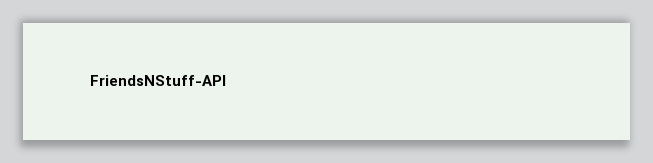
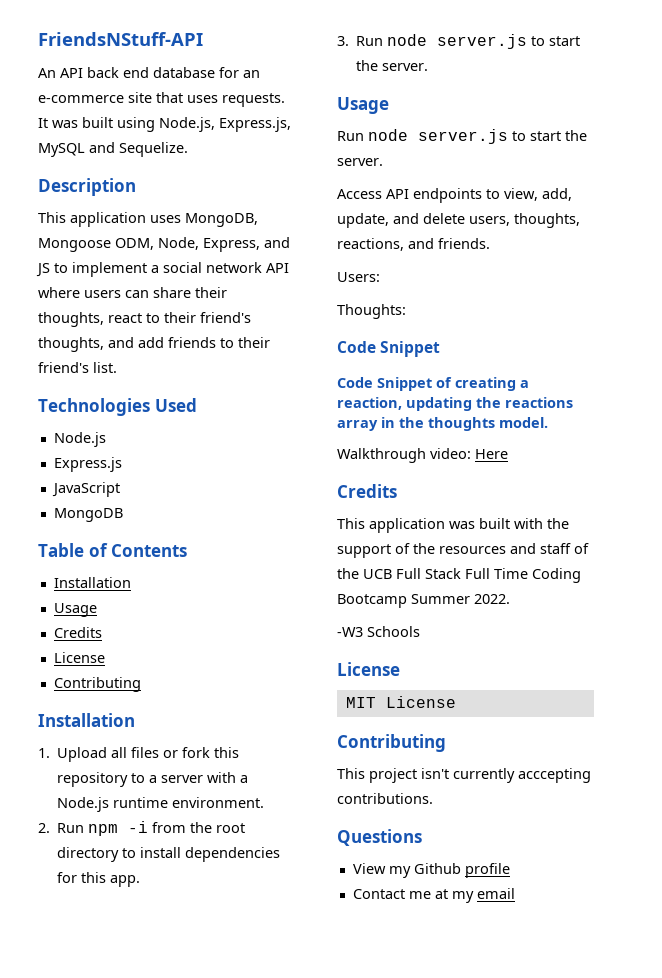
(226, 80) none -> [38,67,260,78] [38,92,285,107] [38,117,291,132] [38,142,188,157] [38,178,136,196] [38,212,258,227] [38,237,290,252] [36,262,289,277] [38,287,227,298] [38,312,251,327] [38,337,270,352] [38,362,117,373] [38,398,197,416] [53,432,106,447] [53,457,122,472] [51,482,120,497] [53,508,123,522] [38,543,188,557] [53,577,131,588] [53,603,97,617] [53,627,102,638] [53,652,105,663] [53,677,141,692] [38,713,135,727] [38,747,240,762] [57,772,249,787] [57,797,265,812] [38,821,246,836] [57,847,281,862] [57,872,141,887] [337,34,581,49] [356,60,429,71] [337,97,389,114] [337,129,587,144] [337,158,383,166] [337,188,572,203] [337,213,580,228] [337,238,490,251] [337,272,380,282] [337,304,406,319] [337,341,441,357] [337,377,529,391] [337,397,573,411] [337,417,548,431] [337,448,508,463] [337,484,397,498] [337,518,569,533] [337,543,589,558] [337,568,581,583] [337,594,510,608] [337,626,420,637] [337,662,400,676] [345,696,456,708] [337,734,446,752] [337,768,591,783] [337,793,433,804] [337,829,422,846] [352,863,510,878] [352,888,515,903] // An API back end database for an e-commerce site that uses requests. It was built using Node.js, Express.js, MySQL and Sequelize. // Description // This application uses MongoDB, Mongoose ODM, Node, Express, and JS to implement a social network API where users can share their thoughts, react to their friend's thoughts, and add friends to their friend's list. // Technologies Used // Node.js // Express.js // JavaScript // MongoDB // Table of Contents // Installation // Usage // Credits // License // Contributing // Installation // 1. Upload all files or fork this repository to a server with a Node.js runtime environment. // 2. Run npm -i from the root directory to install dependencies for this app. // 3. Run node server.js to start the server. // Usage // Run node server.js to start the server. // Access API endpoints to view, add, update, and delete users, thoughts, reactions, and friends. // Users: // Thoughts: // Code Snippet // Code Snippet of creating a reaction, updating the reactions array in the thoughts model. // Walkthrough video: Here // Credits // This application was built with the support of the resources and staff of the UCB Full Stack Full Time Coding Bootcamp Summer 2022. // -W3 Schools // License // MIT License // Contributing // This project isn't currently acccepting contributions. // Questions // View my Github profile // Contact me at my email

